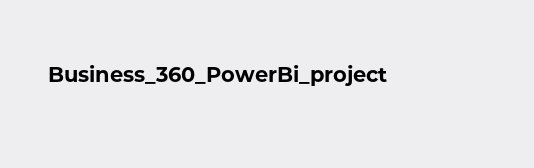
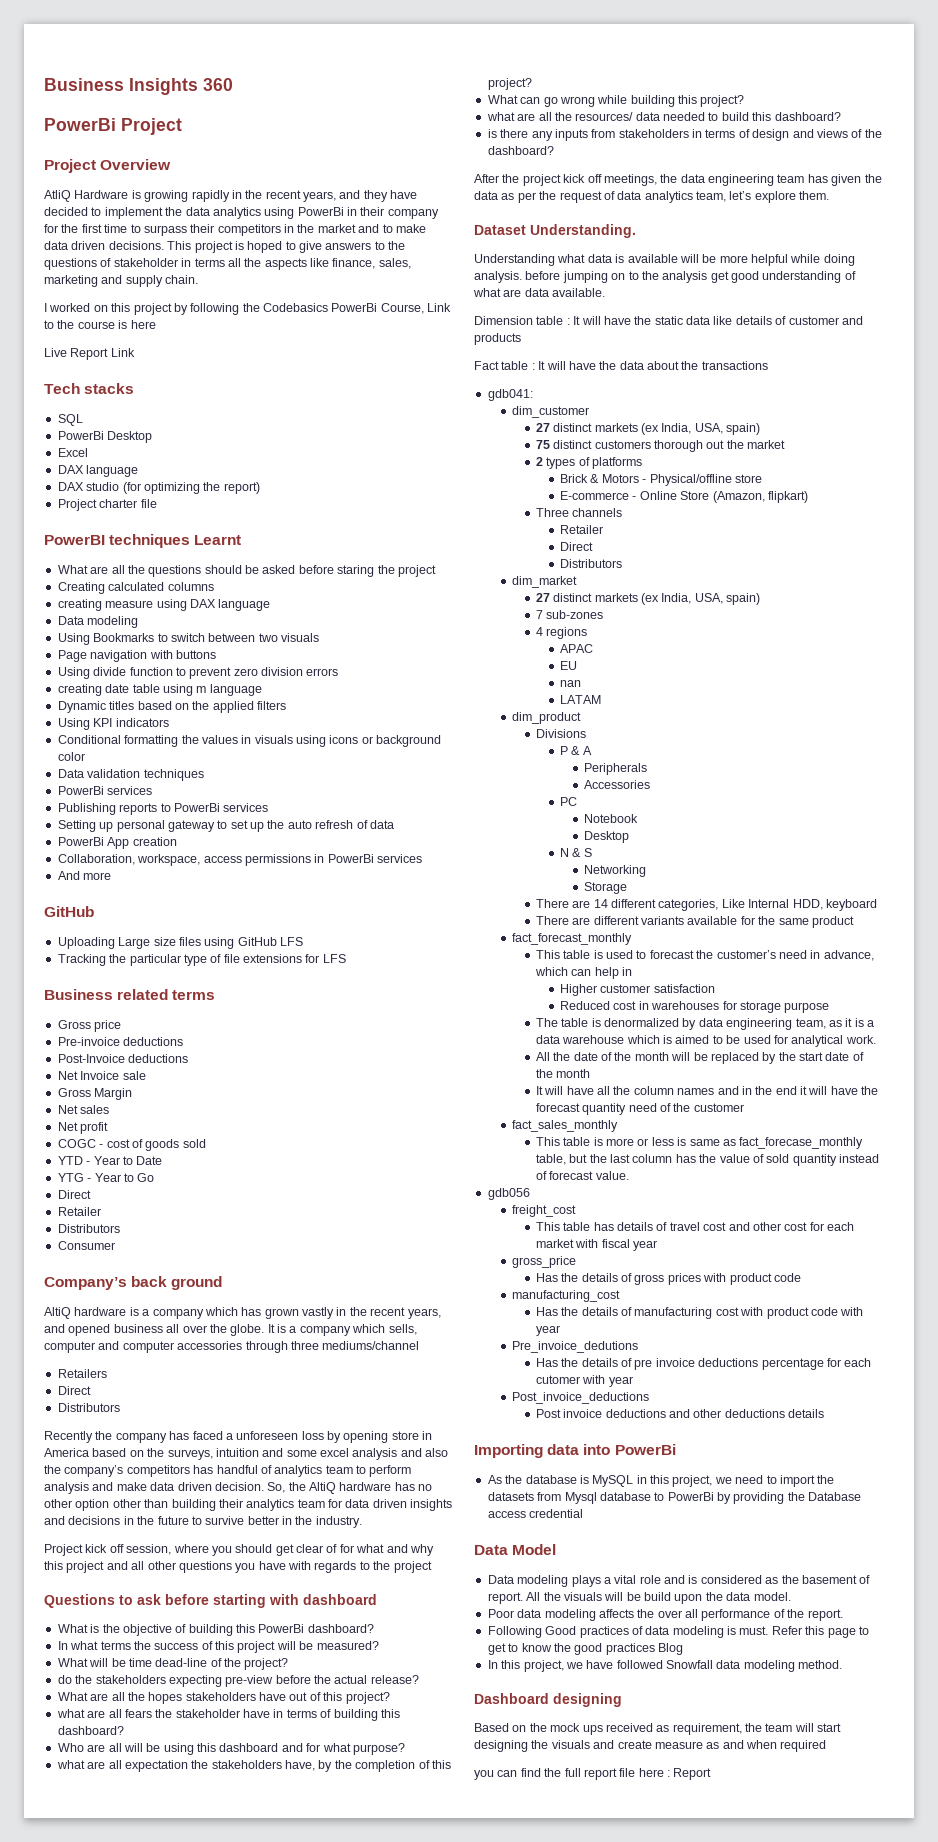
[48,65,387,86] Business_360_PowerBi_project -> [44,78,233,95] [44,118,182,135] [44,159,172,173] [44,190,418,202] [44,207,439,219] [44,224,426,236] [44,241,406,253] [44,258,411,270] [44,275,199,287] [44,303,452,315] [44,320,156,329] [44,348,135,360] [44,383,135,394] [57,414,83,426] [57,431,153,443] [57,448,88,457] [57,465,139,477] [57,482,260,494] [57,499,157,511] [44,534,242,548] [57,565,436,577] [57,582,214,594] [57,599,271,611] [57,616,139,628] [57,633,319,645] [57,650,216,662] [57,667,339,679] [57,684,262,696] [57,701,286,713] [57,718,169,730] [57,735,442,747] [57,752,85,761] [57,769,204,781] [57,786,153,795] [57,803,269,815] [57,820,394,832] [57,837,177,849] [57,854,422,866] [57,871,112,880] [44,906,94,917] [57,937,303,949] [57,954,346,966] [44,989,216,1000] [57,1020,122,1032] [57,1037,184,1046] [57,1054,189,1063] [57,1071,146,1080] [57,1088,133,1100] [57,1105,110,1114] [57,1122,109,1134] [57,1139,206,1151] [57,1156,163,1165] [57,1173,155,1182] [57,1190,91,1199] [57,1207,101,1216] [57,1224,120,1233] [57,1241,115,1250] [44,1276,223,1290] [44,1307,441,1319] [44,1324,417,1336] [44,1341,420,1353] [57,1369,107,1378] [57,1386,91,1395] [57,1403,120,1412] [44,1431,433,1443] [44,1448,449,1460] [44,1465,412,1477] [44,1482,433,1494] [44,1499,453,1511] [44,1516,362,1528] [44,1544,434,1556] [44,1561,432,1573] [44,1594,377,1608] [57,1624,374,1636] [57,1641,379,1653] [57,1658,289,1670] [57,1675,419,1687] [57,1692,390,1704] [56,1709,400,1721] [57,1726,124,1735] [57,1743,405,1755] [56,1760,451,1772] [487,78,532,90] [487,95,745,107] [486,112,841,121] [487,129,882,141] [487,146,554,155] [474,174,882,186] [474,191,830,203] [474,224,636,238] [474,254,855,266] [474,271,856,283] [473,288,606,297] [474,316,863,325] [474,333,521,345] [474,361,768,370] [487,389,533,401] [511,406,589,418] [535,423,761,435] [535,440,786,452] [535,457,643,469] [560,474,762,486] [560,491,808,503] [535,508,623,517] [560,525,604,534] [560,542,594,551] [560,559,623,568] [511,576,577,588] [535,593,761,605] [535,610,604,619] [535,627,588,639] [560,644,594,653] [560,661,578,670] [560,680,582,687] [560,695,602,704] [511,712,581,724] [535,729,586,738] [560,746,592,755] [584,763,648,775] [584,780,651,789] [560,797,578,806] [584,814,639,823] [584,831,630,843] [560,848,592,857] [584,865,647,877] [584,882,628,894] [535,899,877,911] [535,916,854,928] [511,933,632,945] [535,950,874,961] [534,967,633,979] [560,984,715,996] [560,1001,830,1013] [535,1018,875,1030] [535,1035,876,1047] [535,1052,864,1064] [535,1069,591,1078] [535,1086,879,1095] [535,1103,744,1115] [511,1120,618,1132] [535,1137,864,1149] [535,1154,880,1166] [535,1171,629,1180] [487,1188,530,1200] [511,1205,576,1217] [535,1222,855,1231] [535,1239,658,1251] [511,1256,576,1268] [535,1273,801,1285] [511,1290,620,1302] [535,1307,864,1319] [535,1325,560,1336] [511,1341,638,1353] [535,1358,872,1370] [535,1375,633,1387] [511,1392,649,1404] [535,1409,825,1418] [474,1444,676,1458] [487,1475,835,1487] [487,1492,862,1504] [487,1509,584,1518] [474,1544,557,1555] [487,1575,871,1587] [487,1592,791,1604] [487,1609,843,1621] [487,1626,869,1638] [487,1643,683,1655] [487,1660,843,1672] [474,1693,622,1707] [474,1723,842,1735] [474,1740,827,1752] [474,1768,712,1780] Business Insights 360 // PowerBi Project // Project Overview // AtliQ Hardware is growing rapidly in the recent years, and they have decided to implement the data analytics using PowerBi in their company for the first time to surpass their competitors in the market and to make data driven decisions. This project is hoped to give answers to the questions of stakeholder in terms all the aspects like finance, sales, marketing and supply chain. // I worked on this project by following the Codebasics PowerBi Course, Link to the course is here // Live Report Link // Tech stacks // SQL // PowerBi Desktop // Excel // DAX language // DAX studio (for optimizing the report) // Project charter file // PowerBI techniques Learnt // What are all the questions should be asked before staring the project // Creating calculated columns // creating measure using DAX language // Data modeling // Using Bookmarks to switch between two visuals // Page navigation with buttons // Using divide function to prevent zero division errors // creating date table using m language // Dynamic titles based on the applied filters // Using KPI indicators // Conditional formatting the values in visuals using icons or background color // Data validation techniques // PowerBi services // Publishing reports to PowerBi services // Setting up personal gateway to set up the auto refresh of data // PowerBi App creation // Collaboration, workspace, access permissions in PowerBi services // And more // GitHub // Uploading Large size files using GitHub LFS // Tracking the particular type of file extensions for LFS // Business related terms // Gross price // Pre-invoice deductions // Post-Invoice deductions // Net Invoice sale // Gross Margin // Net sales // Net profit // COGC - cost of goods sold // YTD - Year to Date // YTG - Year to Go // Direct // Retailer // Distributors // Consumer // Company’s back ground // AltiQ hardware is a company which has grown vastly in the recent years, and opened business all over the globe. It is a company which sells, computer and computer accessories through three mediums/channel // Retailers // Direct // Distributors // Recently the company has faced a unforeseen loss by opening store in America based on the surveys, intuition and some excel analysis and also the company’s competitors has handful of analytics team to perform analysis and make data driven decision. So, the AltiQ hardware has no other option other than building their analytics team for data driven insights and decisions in the future to survive better in the industry. // Project kick off session, where you should get clear of for what and why this project and all other questions you have with regards to the project // Questions to ask before starting with dashboard // What is the objective of building this PowerBi dashboard? // In what terms the success of this project will be measured? // What will be time dead-line of the project? // do the stakeholders expecting pre-view before the actual release? // What are all the hopes stakeholders have out of this project? // what are all fears the stakeholder have in terms of building this dashboard? // Who are all will be using this dashboard and for what purpose? // what are all expectation the stakeholders have, by the completion of this project? // What can go wrong while building this project? // what are all the resources/ data needed to build this dashboard? // is there any inputs from stakeholders in terms of design and views of the dashboard? // After the project kick off meetings, the data engineering team has given the data as per the request of data analytics team, let’s explore them. // Dataset Understanding. // Understanding what data is available will be more helpful while doing analysis. before jumping on to the analysis get good understanding of what are data available. // Dimension table : It will have the static data like details of customer and products // Fact table : It will have the data about the transactions // gdb041: // dim_customer // 27 distinct markets (ex India, USA, spain) // 75 distinct customers thorough out the market // 2 types of platforms // Brick & Motors - Physical/offline store // E-commerce - Online Store (Amazon, flipkart) // Three channels // Retailer // Direct // Distributors // dim_market // 27 distinct markets (ex India, USA, spain) // 7 sub-zones // 4 regions // APAC // EU // nan // LATAM // dim_product // Divisions // P & A // Peripherals // Accessories // PC // Notebook // Desktop // N & S // Networking // Storage // There are 14 different categories, Like Internal HDD, keyboard // There are different variants available for the same product // fact_forecast_monthly // This table is used to forecast the customer’s need in advance, which can help in // Higher customer satisfaction // Reduced cost in warehouses for storage purpose // The table is denormalized by data engineering team, as it is a data warehouse which is aimed to be used for analytical work. // All the date of the month will be replaced by the start date of the month // It will have all the column names and in the end it will have the forecast quantity need of the customer // fact_sales_monthly // This table is more or less is same as fact_forecase_monthly table, but the last column has the value of sold quantity instead of forecast value. // gdb056 // freight_cost // This table has details of travel cost and other cost for each market with fiscal year // gross_price // Has the details of gross prices with product code // manufacturing_cost // Has the details of manufacturing cost with product code with year // Pre_invoice_dedutions // Has the details of pre invoice deductions percentage for each cutomer with year // Post_invoice_deductions // Post invoice deductions and other deductions details // Importing data into PowerBi // As the database is MySQL in this project, we need to import the datasets from Mysql database to PowerBi by providing the Database access credential // Data Model // Data modeling plays a vital role and is considered as the basement of report. All the visuals will be build upon the data model. // Poor data modeling affects the over all performance of the report. // Following Good practices of data modeling is must. Refer this page to get to know the good practices Blog // In this project, we have followed Snowfall data modeling method. // Dashboard designing // Based on the mock ups received as requirement, the team will start designing the visuals and create measure as and when required // you can find the full report file here : Report

